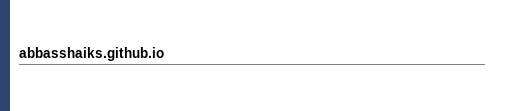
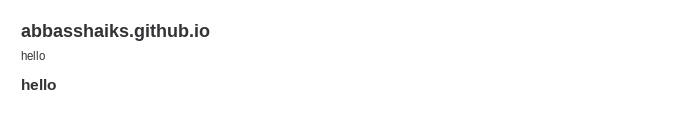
(164, 54) none -> [21,51,45,60] [21,79,56,90] // hello // hello

